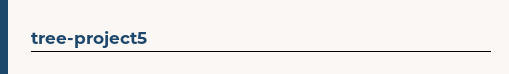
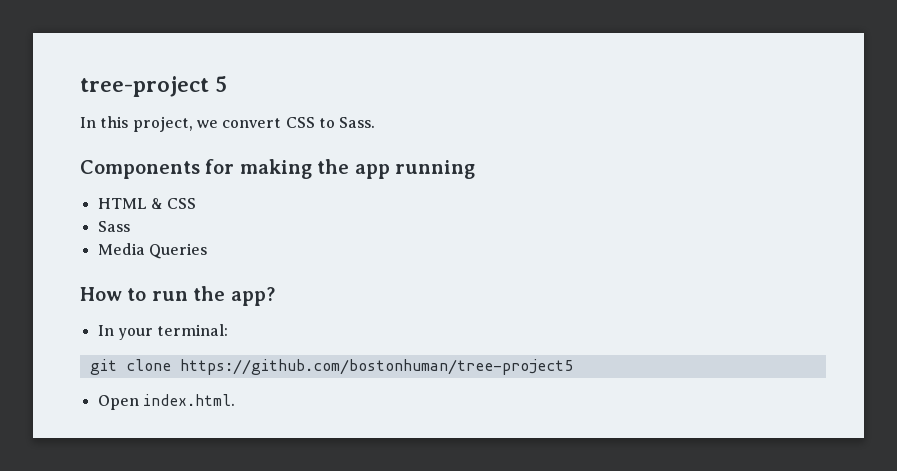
[31,31,147,48] tree-project5 -> [80,76,228,97] [80,116,376,132] [80,159,475,179] [97,198,197,209] [97,221,130,232] [97,243,207,259] [80,286,275,306] [97,324,229,340] [89,359,573,375] [97,394,235,410] tree-project 5 // In this project, we convert CSS to Sass. // Components for making the app running // HTML & CSS // Sass // Media Queries // How to run the app? // In your terminal: // git clone https://github.com/bostonhuman/tree-project5 // Open index.html.

